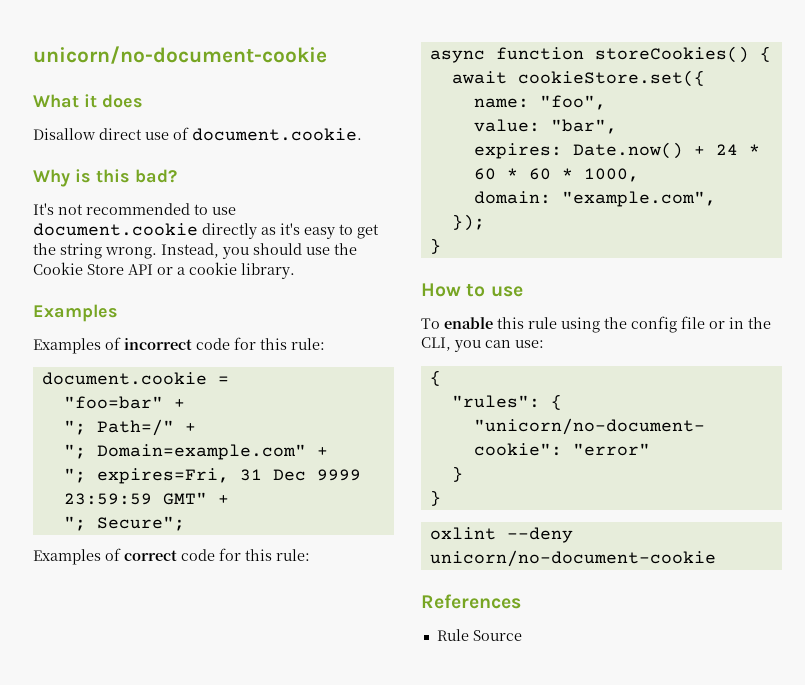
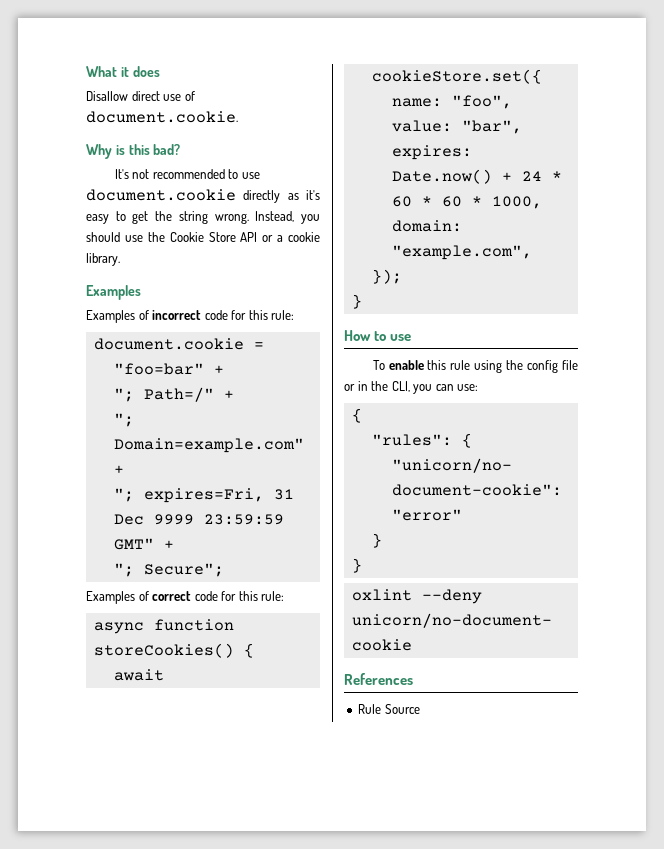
[33,46,327,64] unicorn/no-document-cookie // -> (86, 71) none

